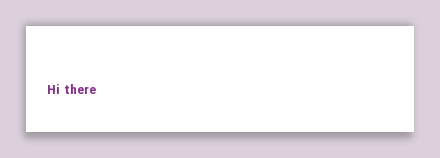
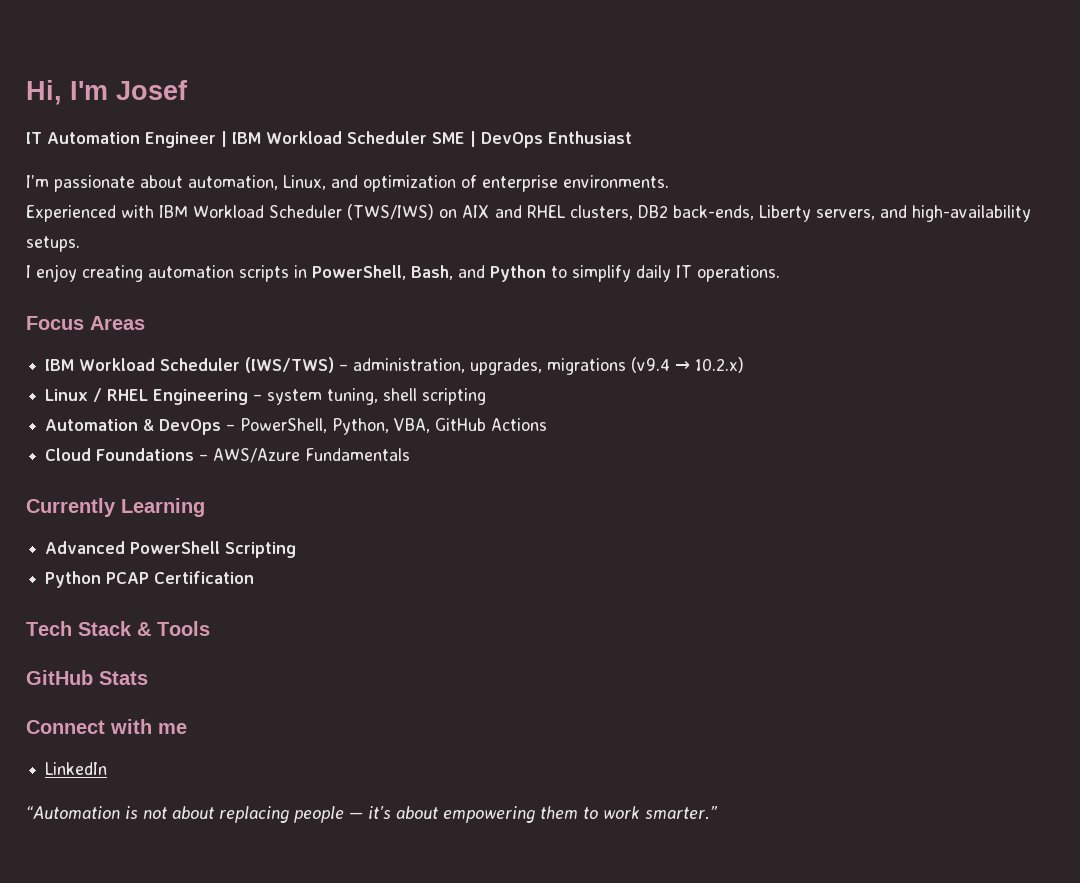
[47,84,96,94] Hi there -> [26,80,188,105] [26,131,632,148] [26,175,669,192] [26,204,1031,222] [26,236,80,252] [26,264,780,282] [26,316,145,330] [45,357,745,375] [45,388,487,405] [45,418,548,435] [45,448,411,463] [26,498,205,517] [45,541,297,558] [45,571,255,588] [26,621,210,636] [26,670,148,685] [26,719,187,734] [45,762,108,775] [26,806,718,823] Hi, I'm Josef // IT Automation Engineer | IBM Workload Scheduler SME | DevOps Enthusiast // I’m passionate about automation, Linux, and optimization of enterprise environments. // Experienced with IBM Workload Scheduler (TWS/IWS) on AIX and RHEL clusters, DB2 back-ends, Liberty servers, and high-availability setups. // I enjoy creating automation scripts in PowerShell, Bash, and Python to simplify daily IT operations. // Focus Areas // IBM Workload Scheduler (IWS/TWS) – administration, upgrades, migrations (v9.4 → 10.2.x) // Linux / RHEL Engineering – system tuning, shell scripting // Automation & DevOps – PowerShell, Python, VBA, GitHub Actions // Cloud Foundations – AWS/Azure Fundamentals // Currently Learning // Advanced PowerShell Scripting // Python PCAP Certification // Tech Stack & Tools // GitHub Stats // Connect with me // LinkedIn // “Automation is not about replacing people — it’s about empowering them to work smarter.”

